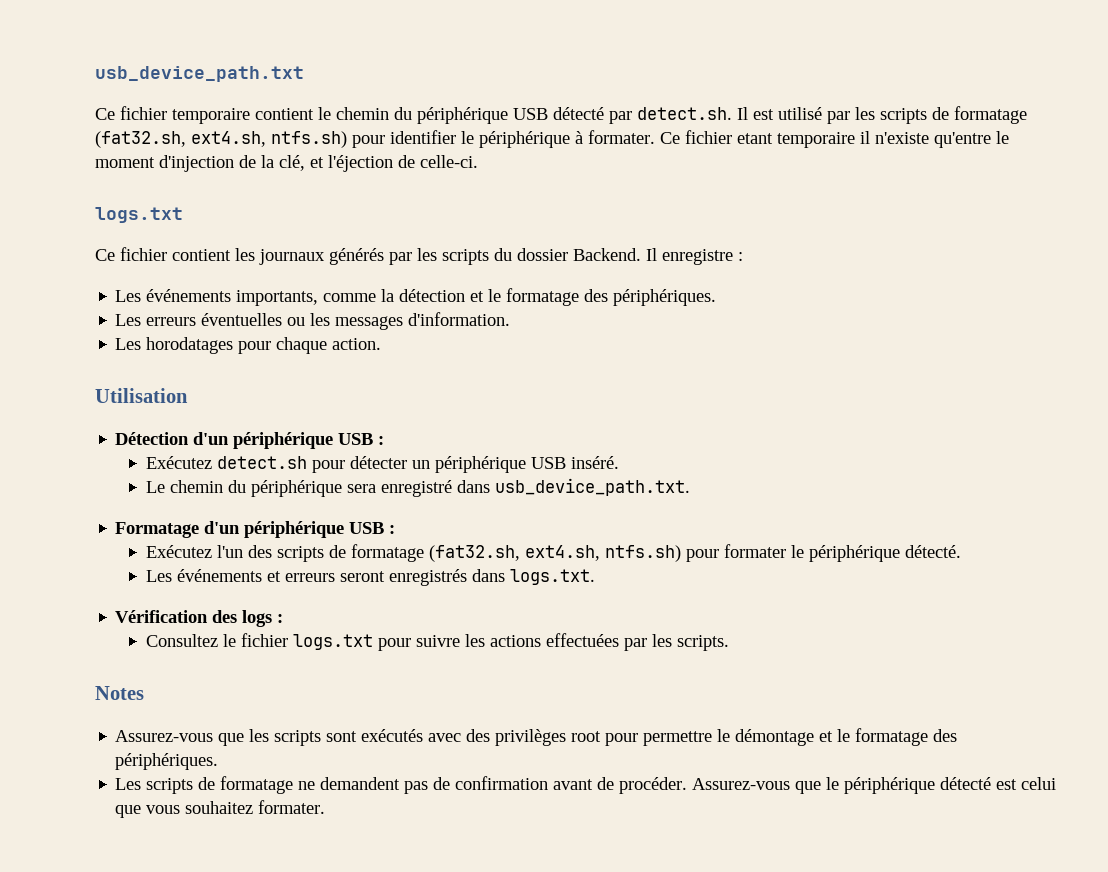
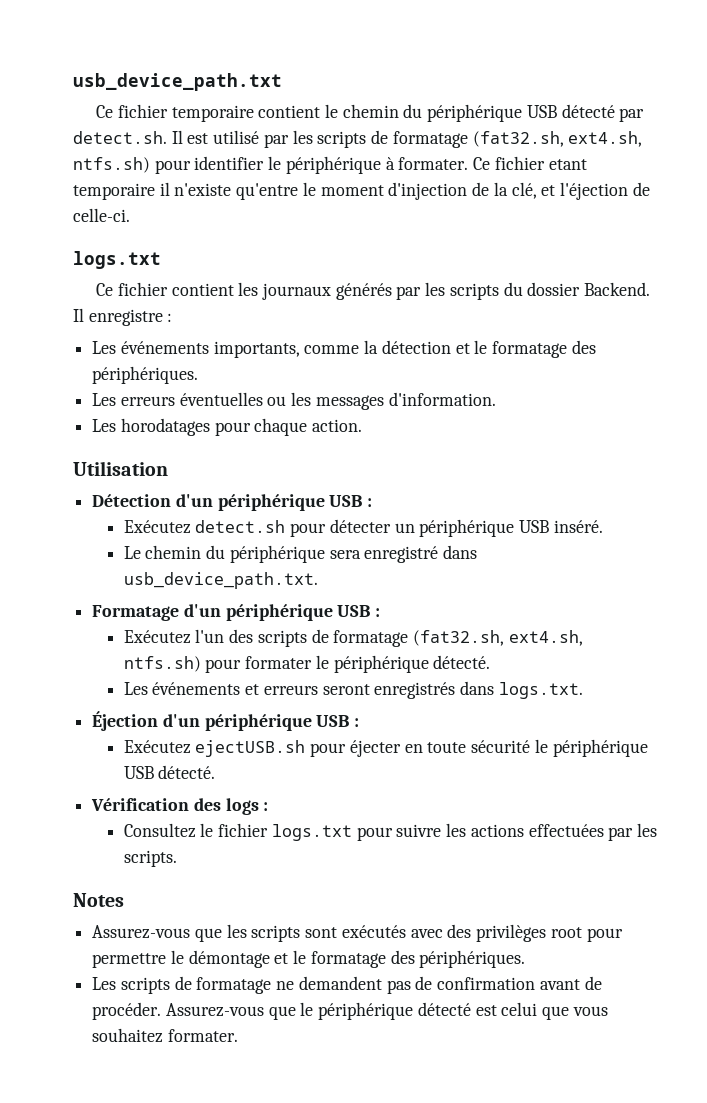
(595, 577) none -> [92,711,360,731] [123,739,648,757] [123,765,216,779] // Éjection d'un périphérique USB : // Exécutez ejectUSB.sh pour éjecter en toute sécurité le périphérique USB détecté.

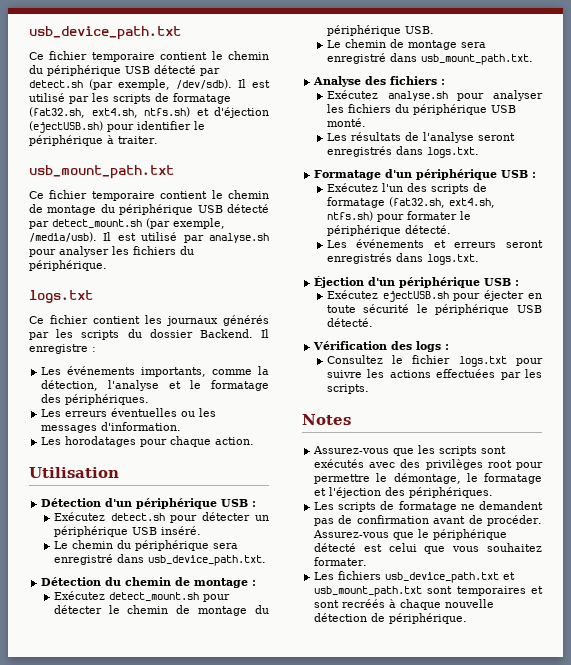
[73,131,167,144] detect.sh. -> [29,79,232,90] detect.sh (par exemple, /dev/sdb).
(150, 165) none -> [196,107,269,118] [29,121,103,133] et d'éjection (ejectUSB.sh)
[398,156,587,170] [73,182,650,200] [73,208,130,222] formater. Ce fichier etant temporaire il n'existe qu'entre le moment d'injection de la clé, et l'éjection de celle-ci. -> [118,136,158,144] [29,165,174,179] [29,190,269,201] [29,204,269,215] [29,218,225,229] [29,232,269,243] [29,246,194,257] [29,260,107,271] traiter. // usb_mount_path.txt // Ce fichier temporaire contient le chemin de montage du périphérique USB détecté par detect_mount.sh (par exemple, /media/usb). Il est utilisé par analyse.sh pour analyser les fichiers du périphérique.
[381,340,451,354] détection -> [41,380,160,391] détection, l'analyse
(318, 580) none -> [41,577,257,588] [53,591,230,602] [53,605,269,616] [326,25,434,36] [326,39,486,50] [326,53,533,65] [313,76,446,87] [326,90,543,101] [326,104,516,115] [326,118,366,127] [326,132,515,143] [326,146,479,158] // Détection du chemin de montage : // Exécutez detect_mount.sh pour détecter le chemin de montage du périphérique USB. // Le chemin de montage sera enregistré dans usb_mount_path.txt. // Analyse des fichiers : // Exécutez analyse.sh pour analyser les fichiers du périphérique USB monté. // Les résultats de l'analyse seront enregistrés dans logs.txt.
[188,950,386,968] démontage et le formatage -> [393,473,542,484] [314,487,382,498] démontage, le formatage et l'éjection
(238, 1035) none -> [314,571,516,583] [314,586,543,597] [314,599,495,610] [314,613,468,624] // Les fichiers usb_device_path.txt et usb_mount_path.txt sont temporaires et sont recréés à chaque nouvelle détection de périphérique.

